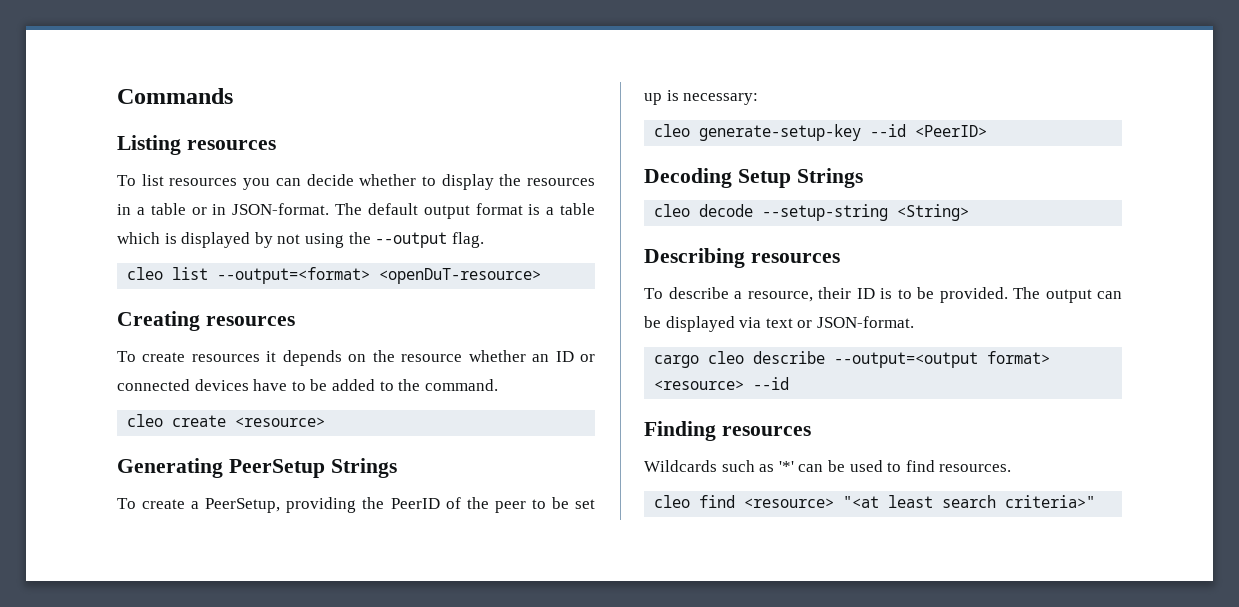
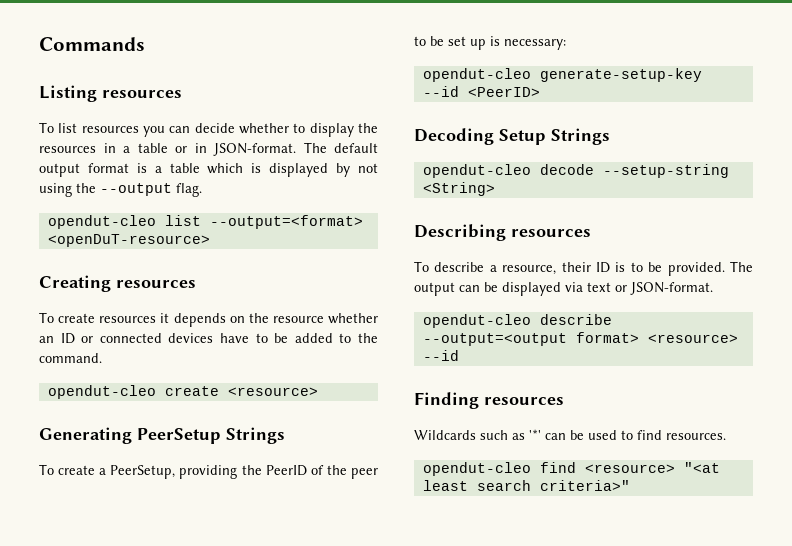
[127,267,164,280] cleo -> [47,215,156,229] opendut-cleo
[127,414,164,427] cleo -> [47,385,156,399] opendut-cleo
[654,124,691,137] cleo -> [422,68,531,82] opendut-cleo
[654,204,691,217] cleo -> [422,164,531,178] opendut-cleo
[654,351,745,368] cargo cleo -> [422,314,531,328] opendut-cleo
[654,495,691,508] cleo -> [422,462,531,476] opendut-cleo

